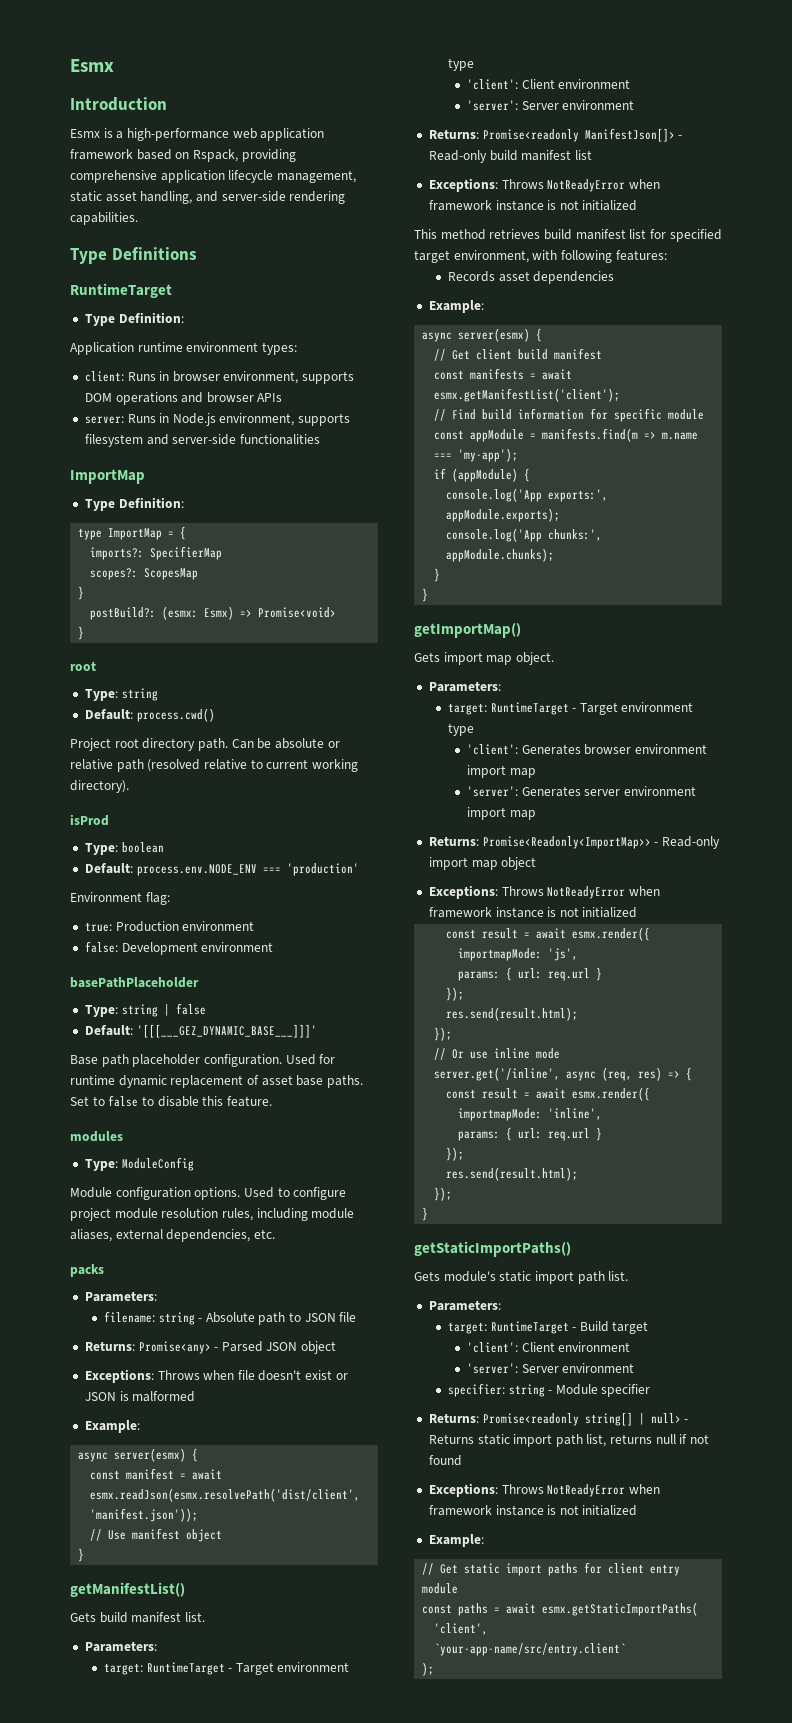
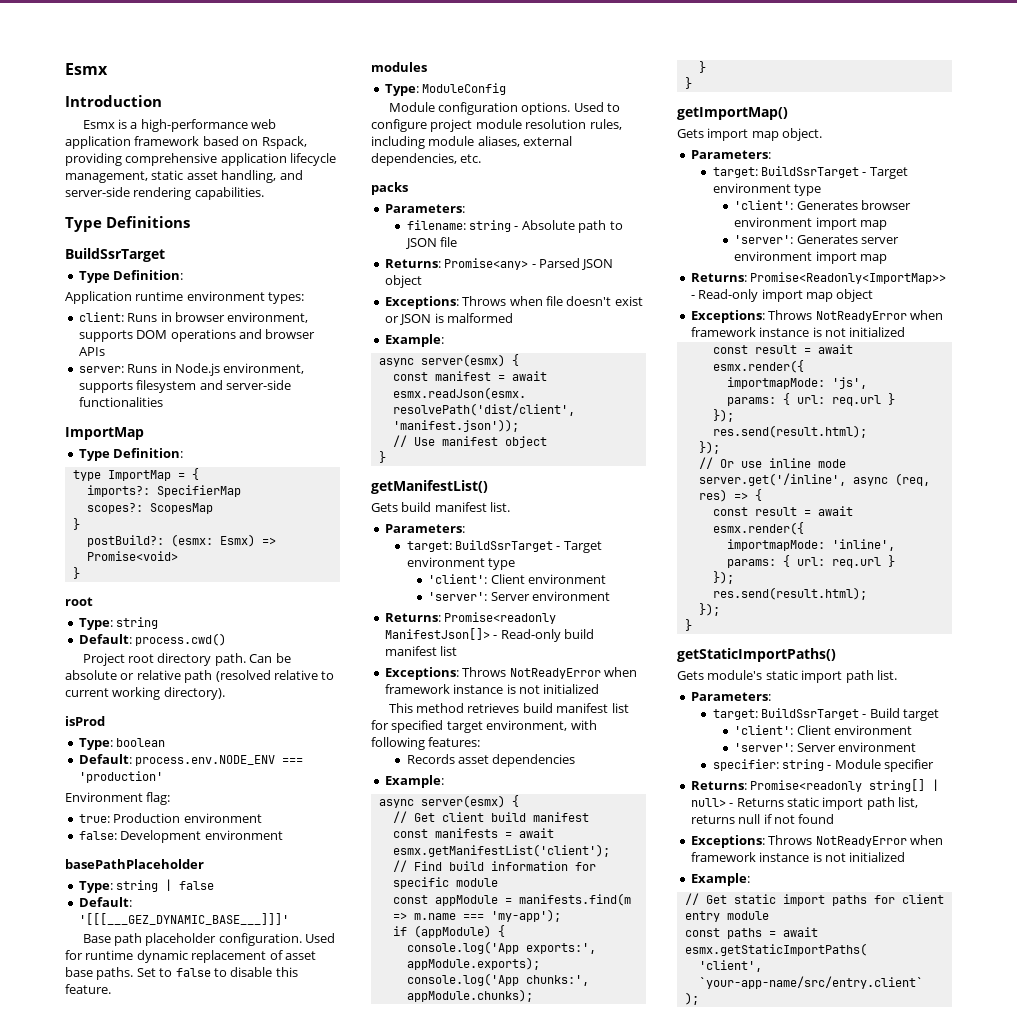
[70,283,172,298] RuntimeTarget -> [65,248,165,262] BuildSsrTarget
[146,1662,225,1675] RuntimeTarget -> [454,540,553,552] BuildSsrTarget
[490,702,569,715] RuntimeTarget -> [760,166,859,178] BuildSsrTarget
[490,1321,569,1334] RuntimeTarget -> [760,708,859,720] BuildSsrTarget

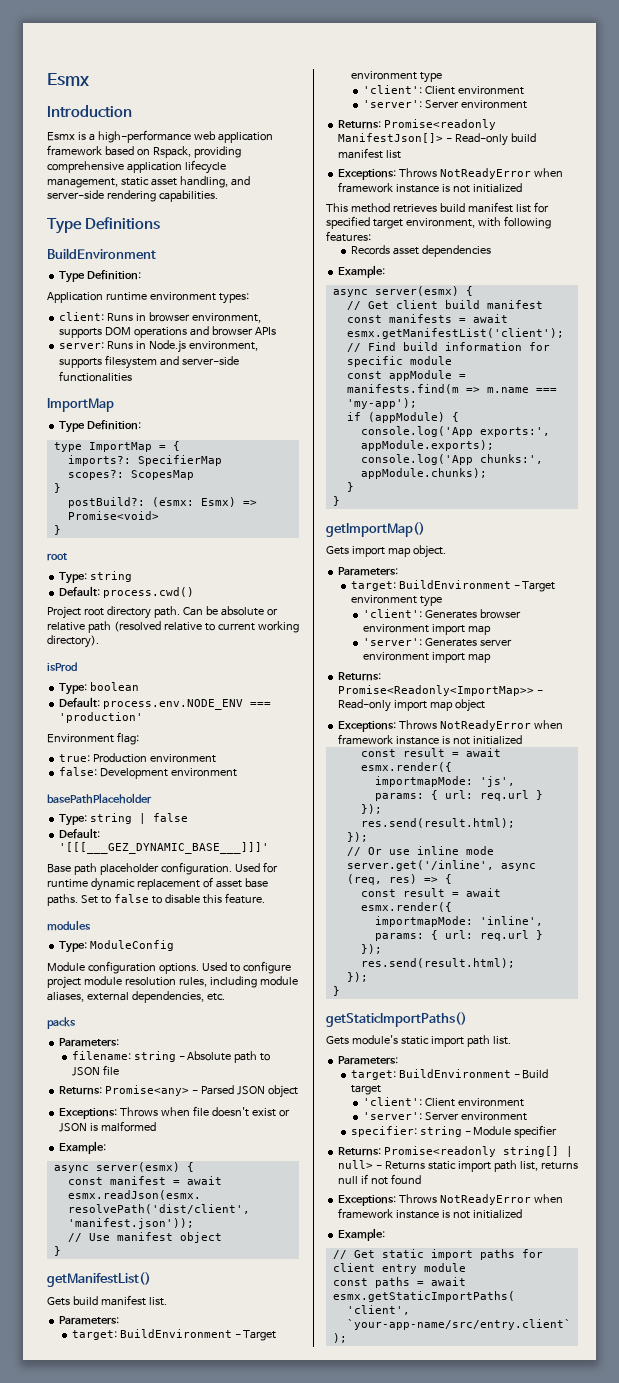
[65,248,165,262] BuildSsrTarget -> [47,248,156,259] BuildEnvironment
[454,540,553,552] BuildSsrTarget -> [119,1329,232,1338] BuildEnvironment
[760,166,859,178] BuildSsrTarget -> [398,580,511,589] BuildEnvironment
[760,708,859,720] BuildSsrTarget -> [398,1069,511,1078] BuildEnvironment

